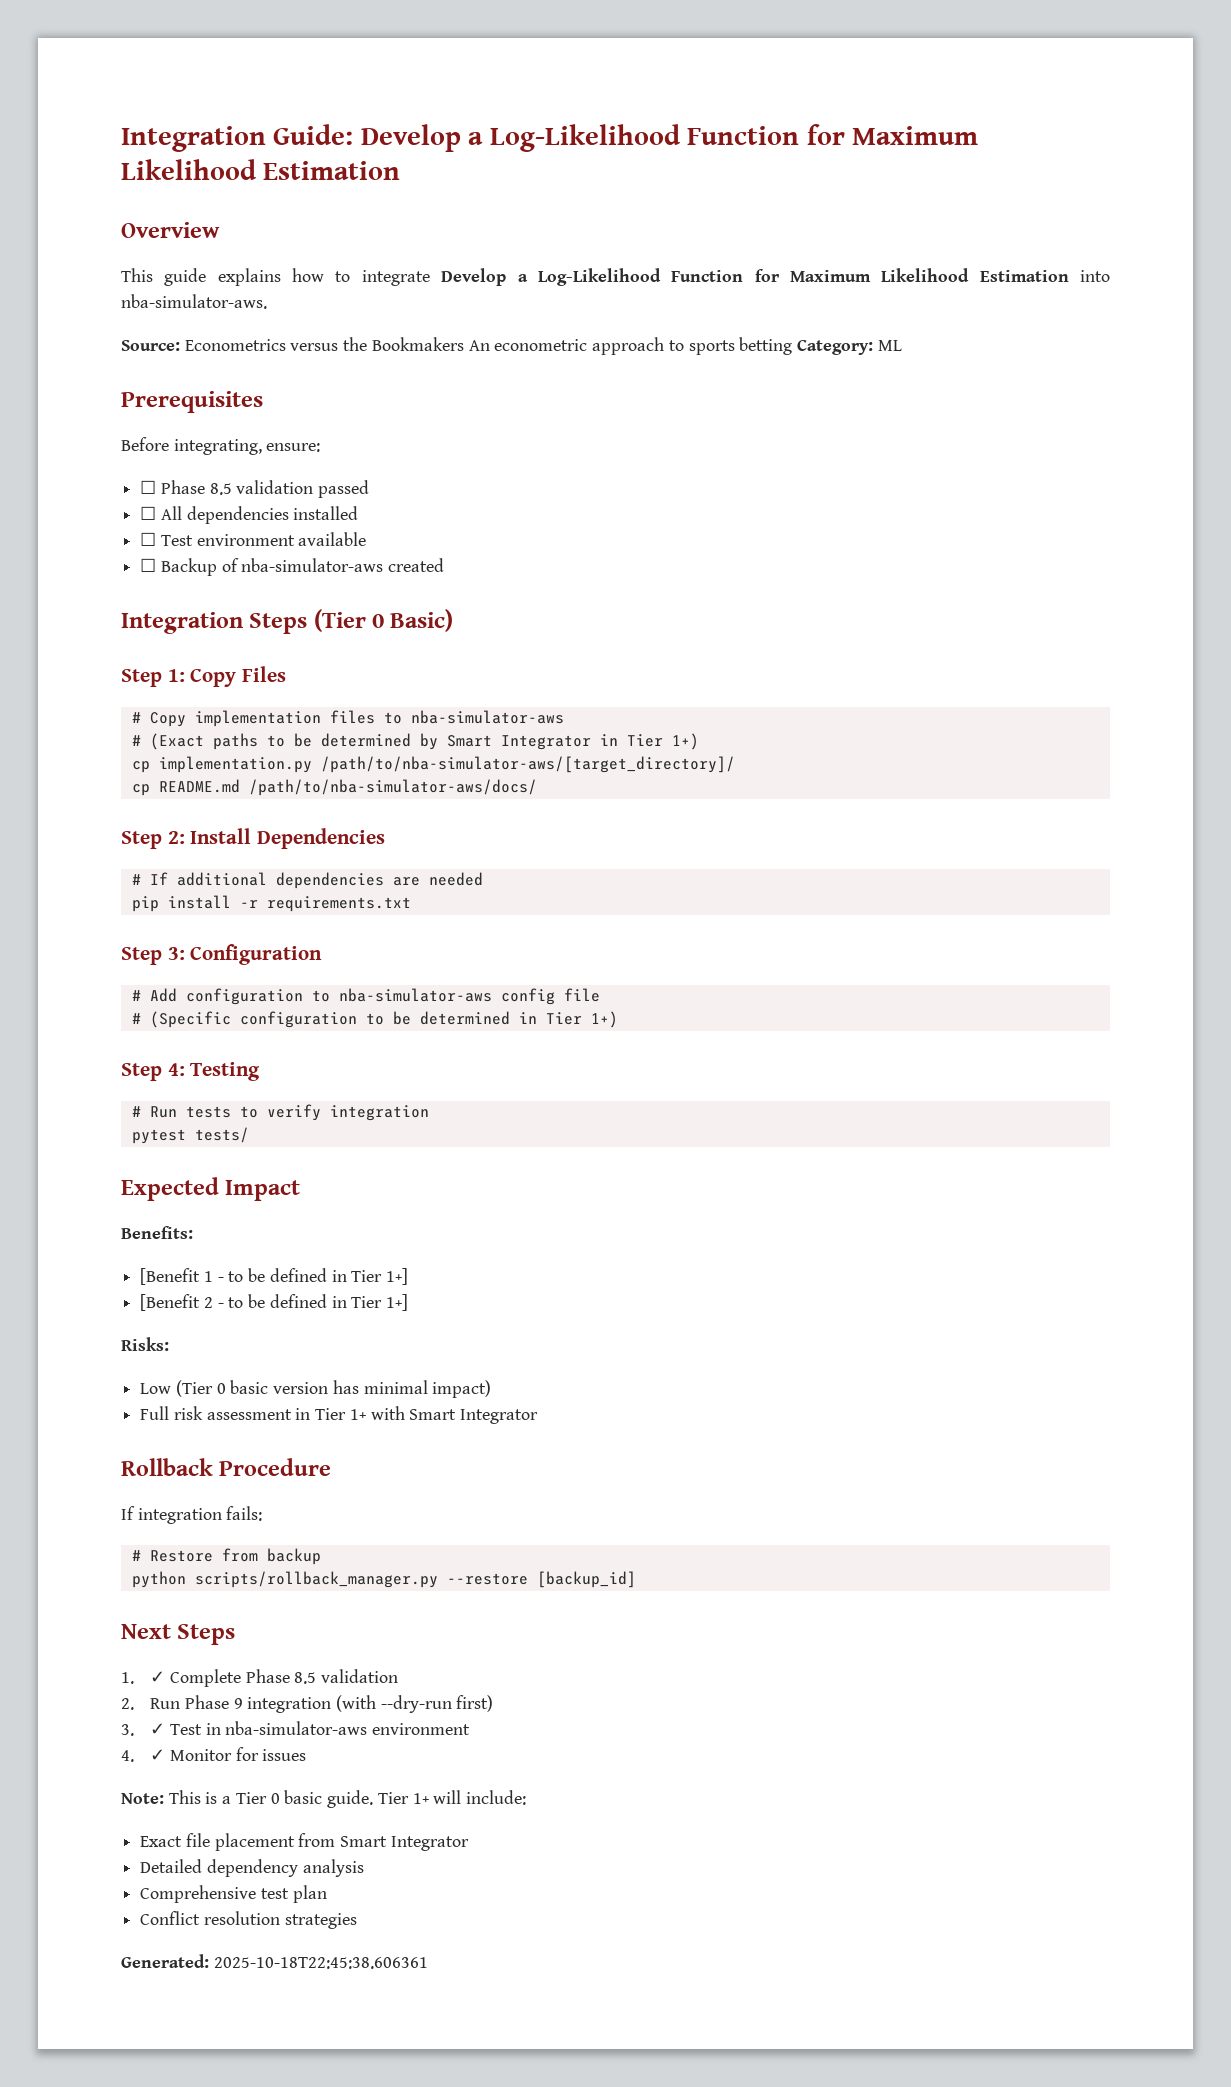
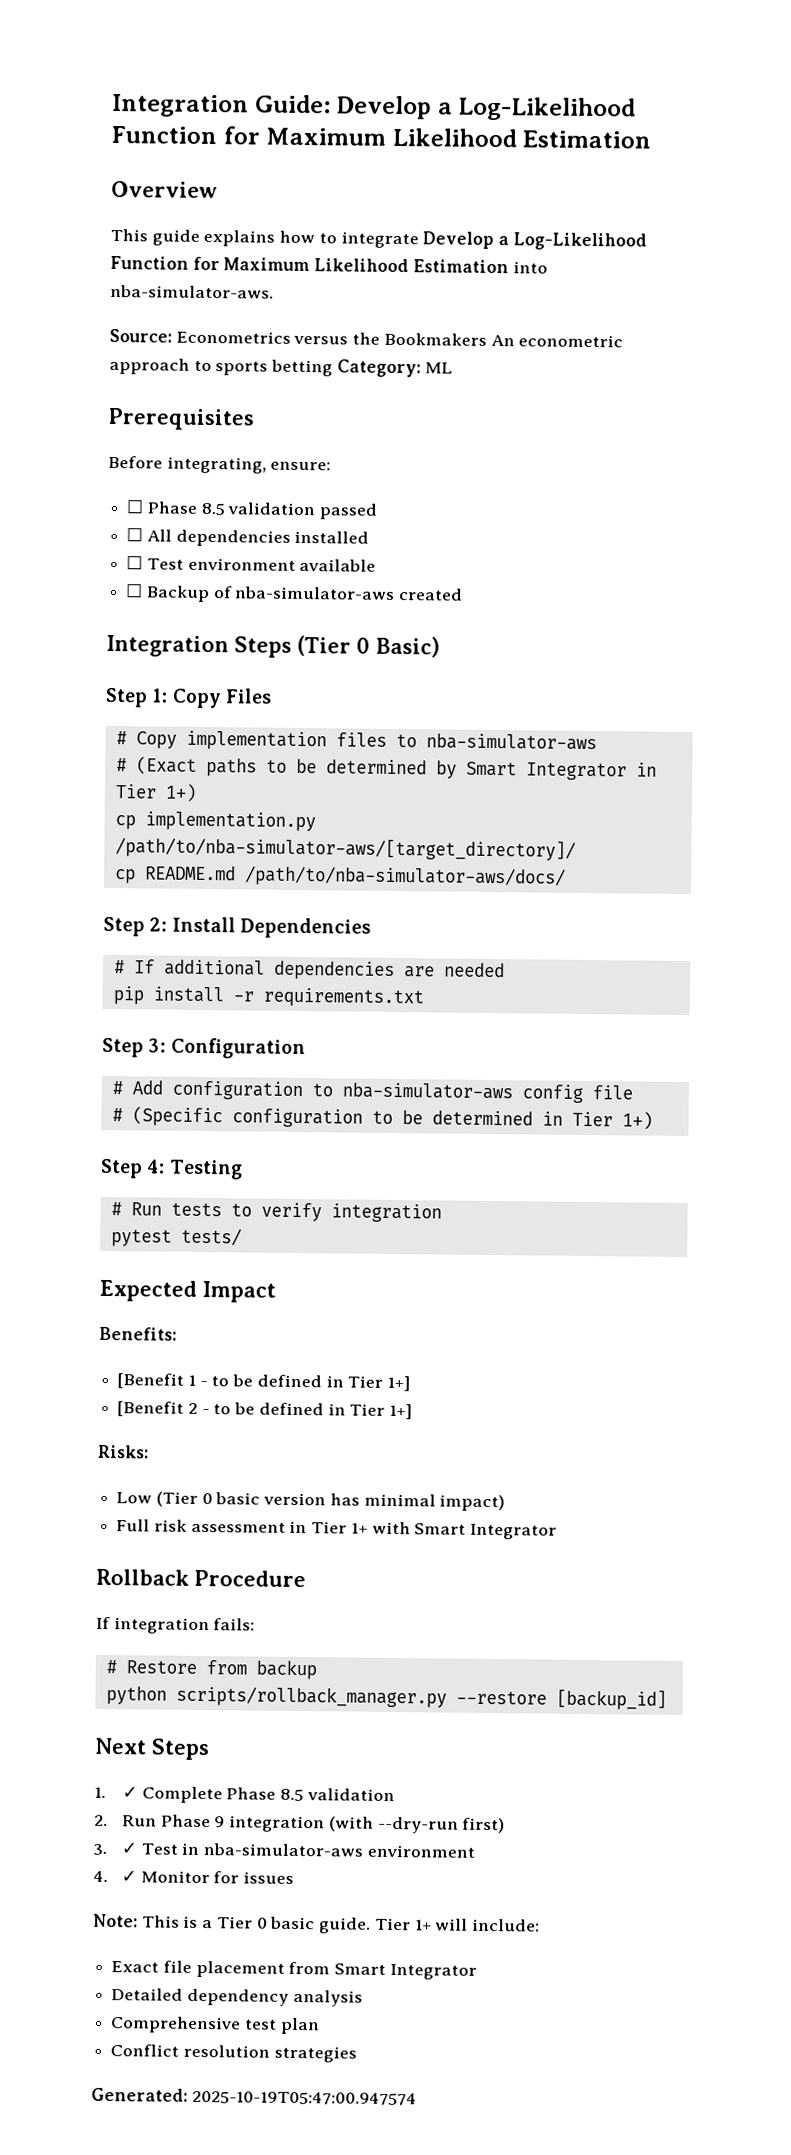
[213,1957,428,1969] 2025-10-18T22:45:38.606361 -> [191,2090,417,2106] 2025-10-19T05:47:00.947574

